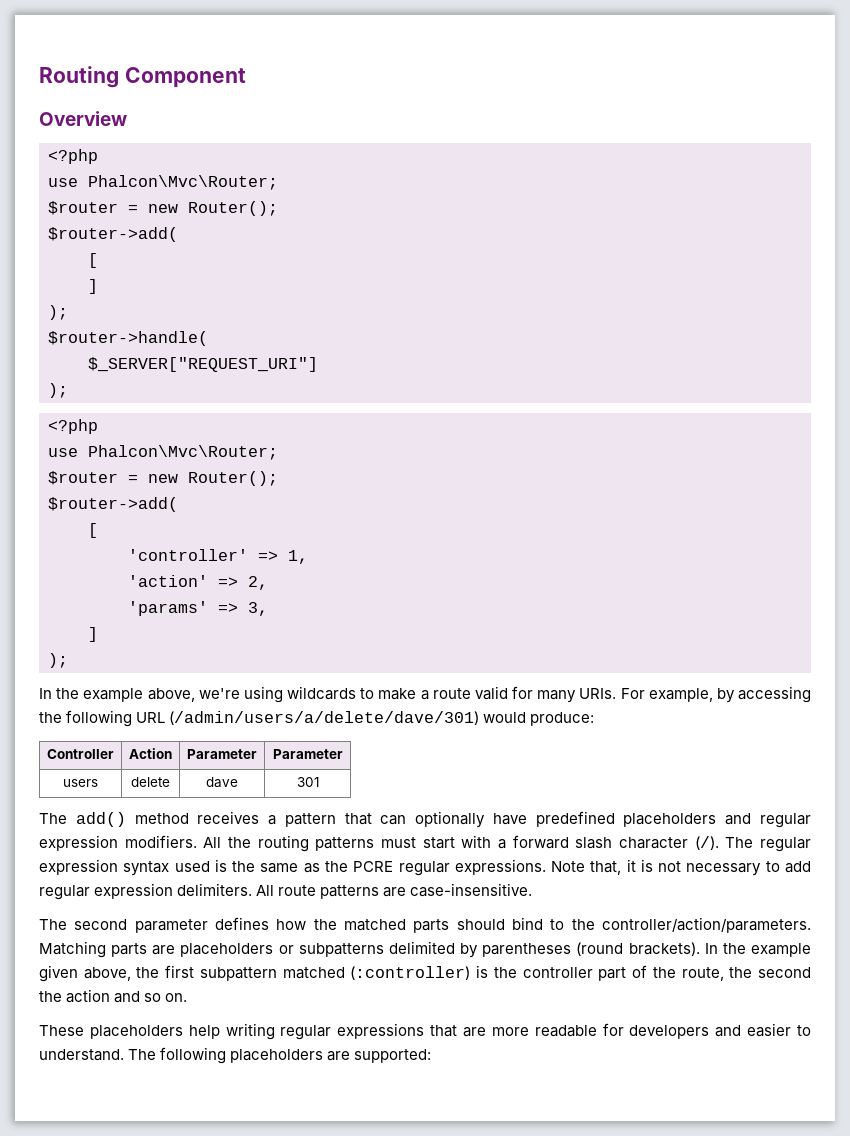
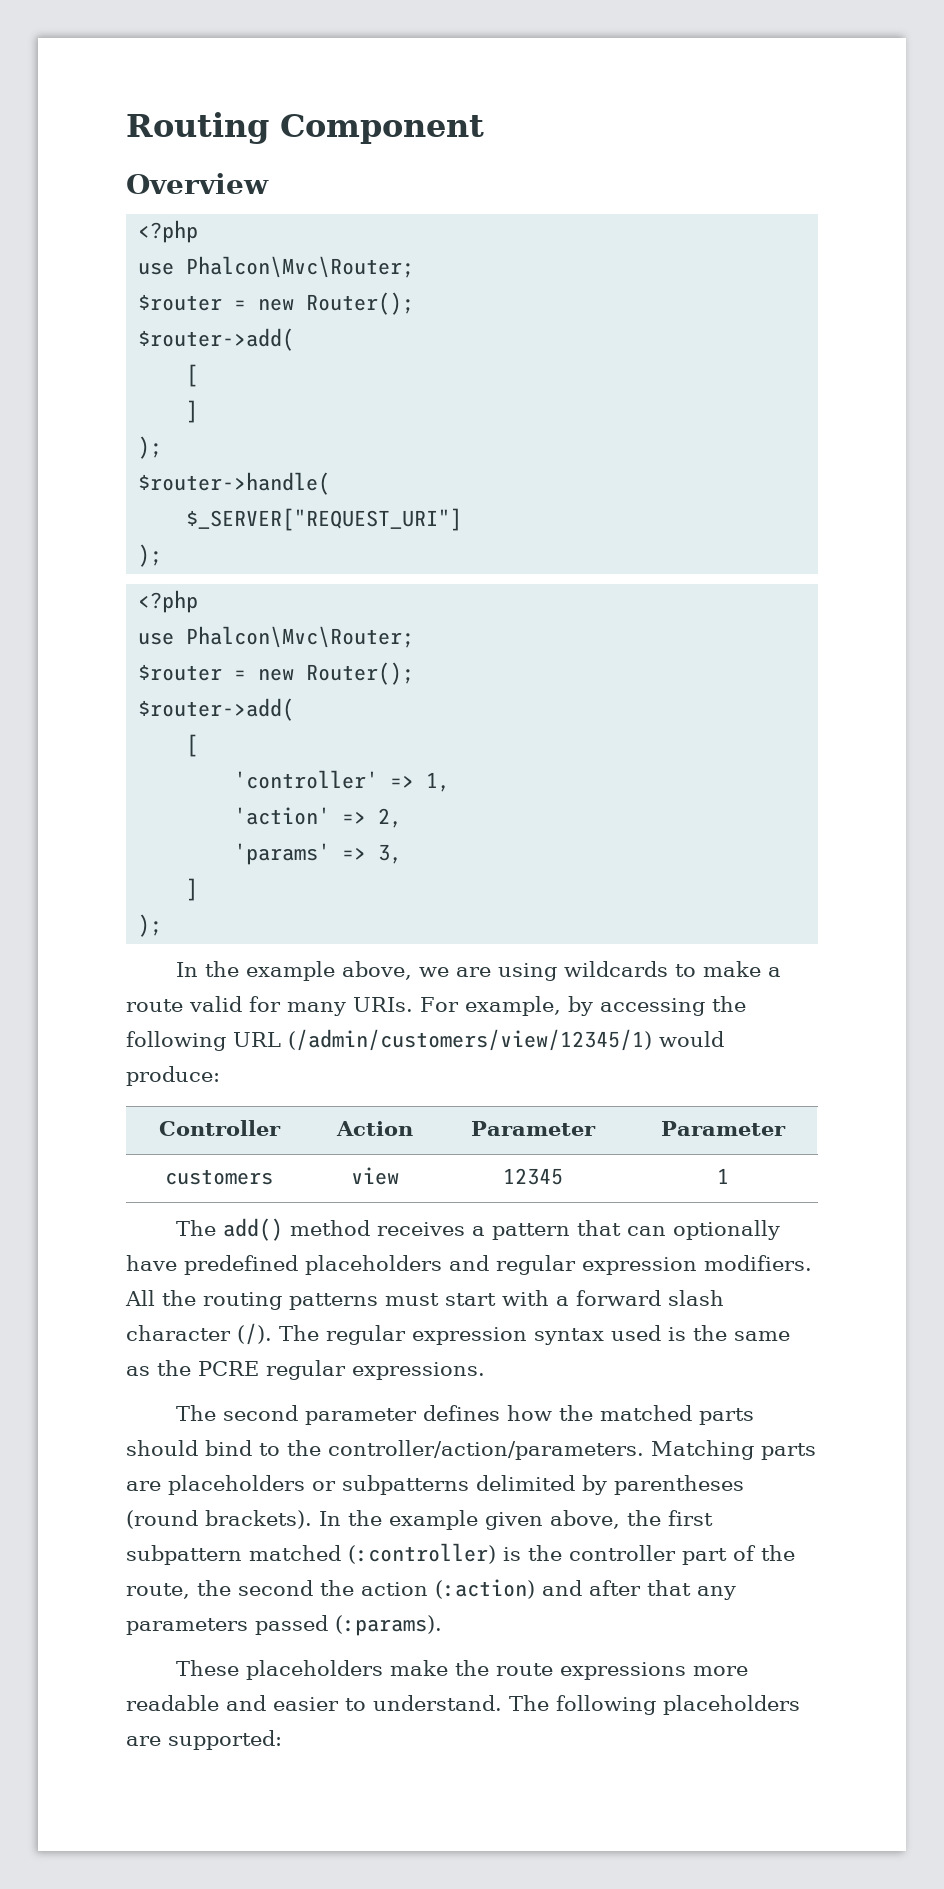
[198,688,240,699] we're -> [418,967,491,977] we are
[169,711,480,725] (/admin/users/a/delete/dave/301) -> [288,1029,652,1051] (/admin/customers/view/12345/1)
[63,779,98,787] [131,777,170,787] [206,777,238,788] [296,777,319,787] users | delete | dave | 301 -> [165,1169,273,1185] [350,1167,399,1185] [502,1168,563,1185] [716,1168,729,1184] customers | view | 12345 | 1
[551,859,812,876] [39,883,533,900] Note that, it is not necessary to add regular expression delimiters. All route patterns are case-insensitive. -> (485, 1371) none
[114,991,188,1003] [39,1023,710,1040] and so on. // These placeholders help writing regular expressions that are more readable for developers -> [435,1579,736,1600] [126,1615,442,1636] [175,1660,748,1680] [126,1695,219,1711] (:action) and after that any parameters passed (:params). // These placeholders make the route expressions more readable

